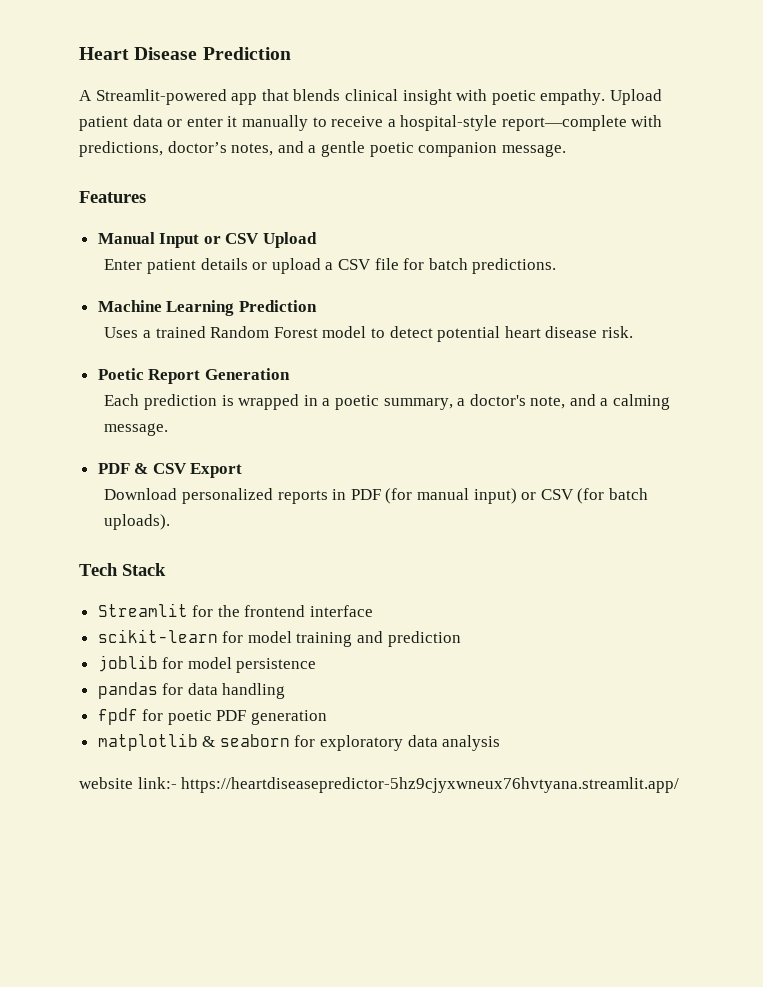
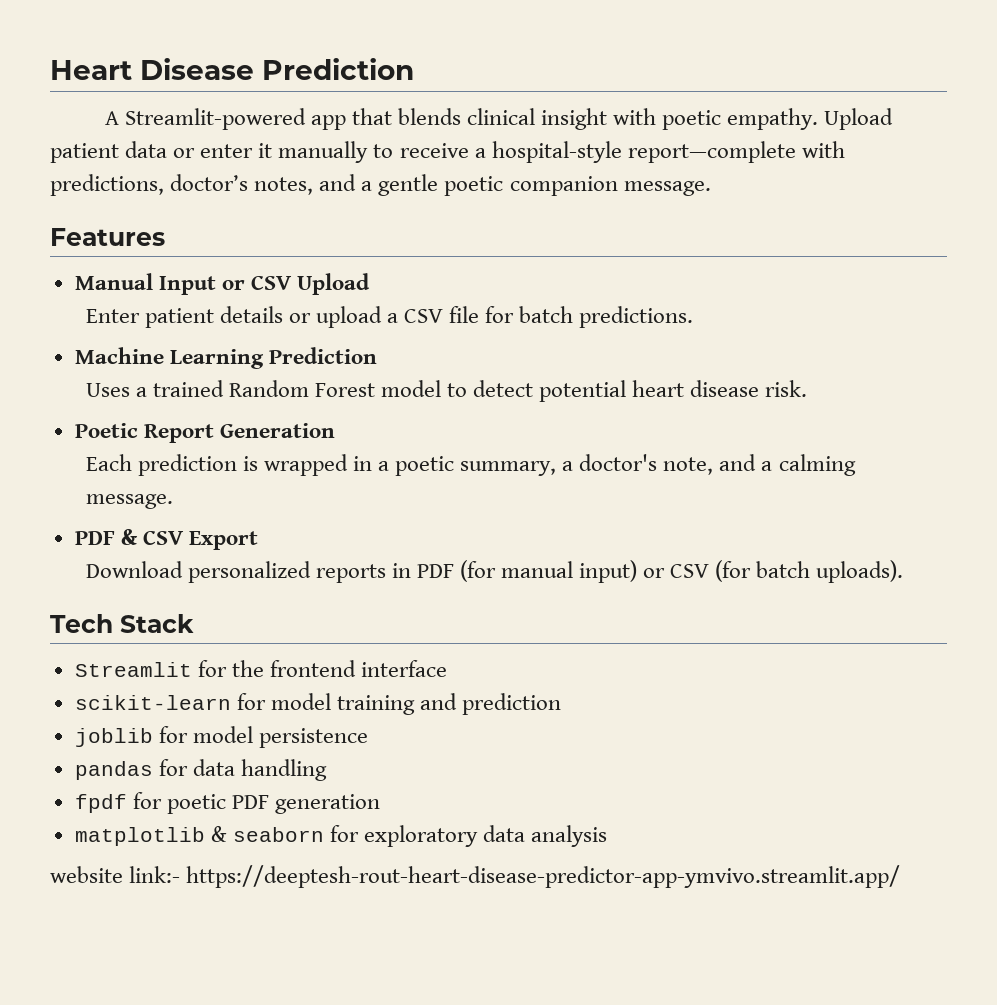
[181,777,680,793] https://heartdiseasepredictor-5hz9cjyxwneux76hvtyana.streamlit.app/ -> [186,865,901,888] https://deeptesh-rout-heart-disease-predictor-app-ymvivo.streamlit.app/

